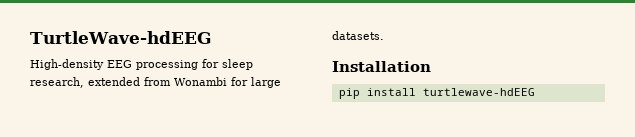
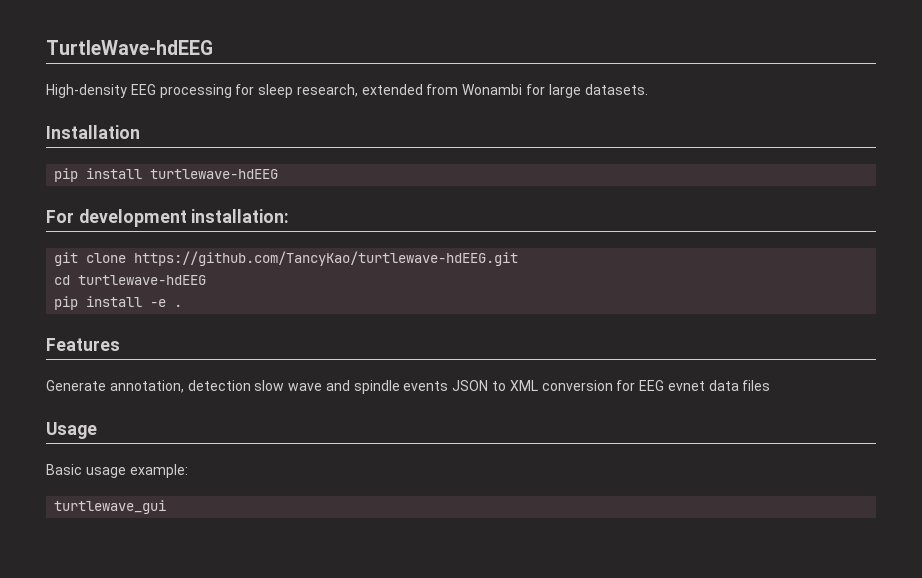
(535, 92) none -> [46,209,290,227] [54,251,519,266] [54,275,207,285] [54,296,183,310] [46,338,120,351] [46,380,771,394] [46,422,97,439] [46,464,188,478] [54,500,167,514] // For development installation: // git clone https://github.com/TancyKao/turtlewave-hdEEG.git // cd turtlewave-hdEEG // pip install -e . // Features // Generate annotation, detection slow wave and spindle events JSON to XML conversion for EEG evnet data files // Usage // Basic usage example: // turtlewave_gui

